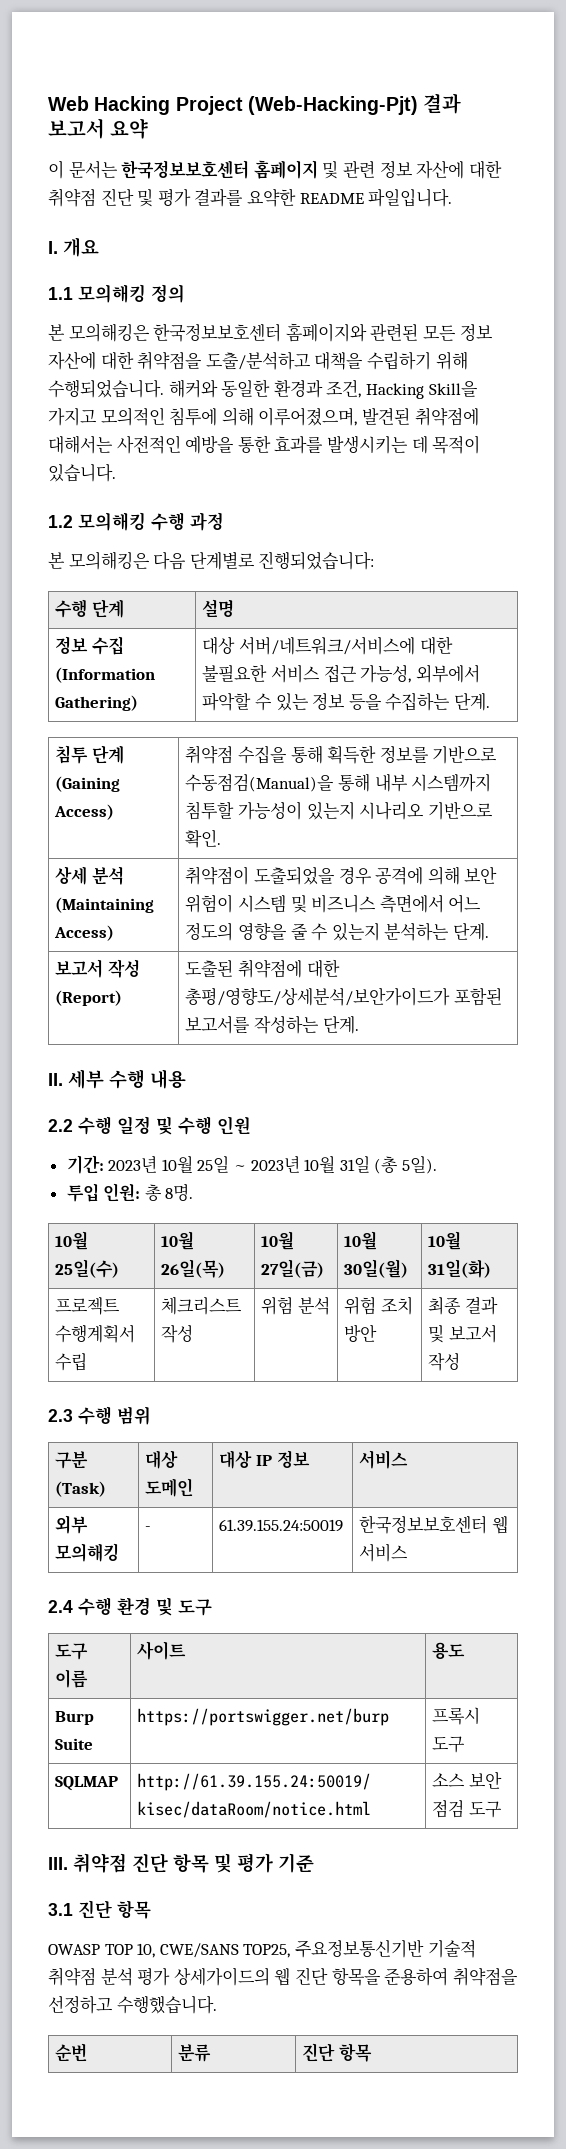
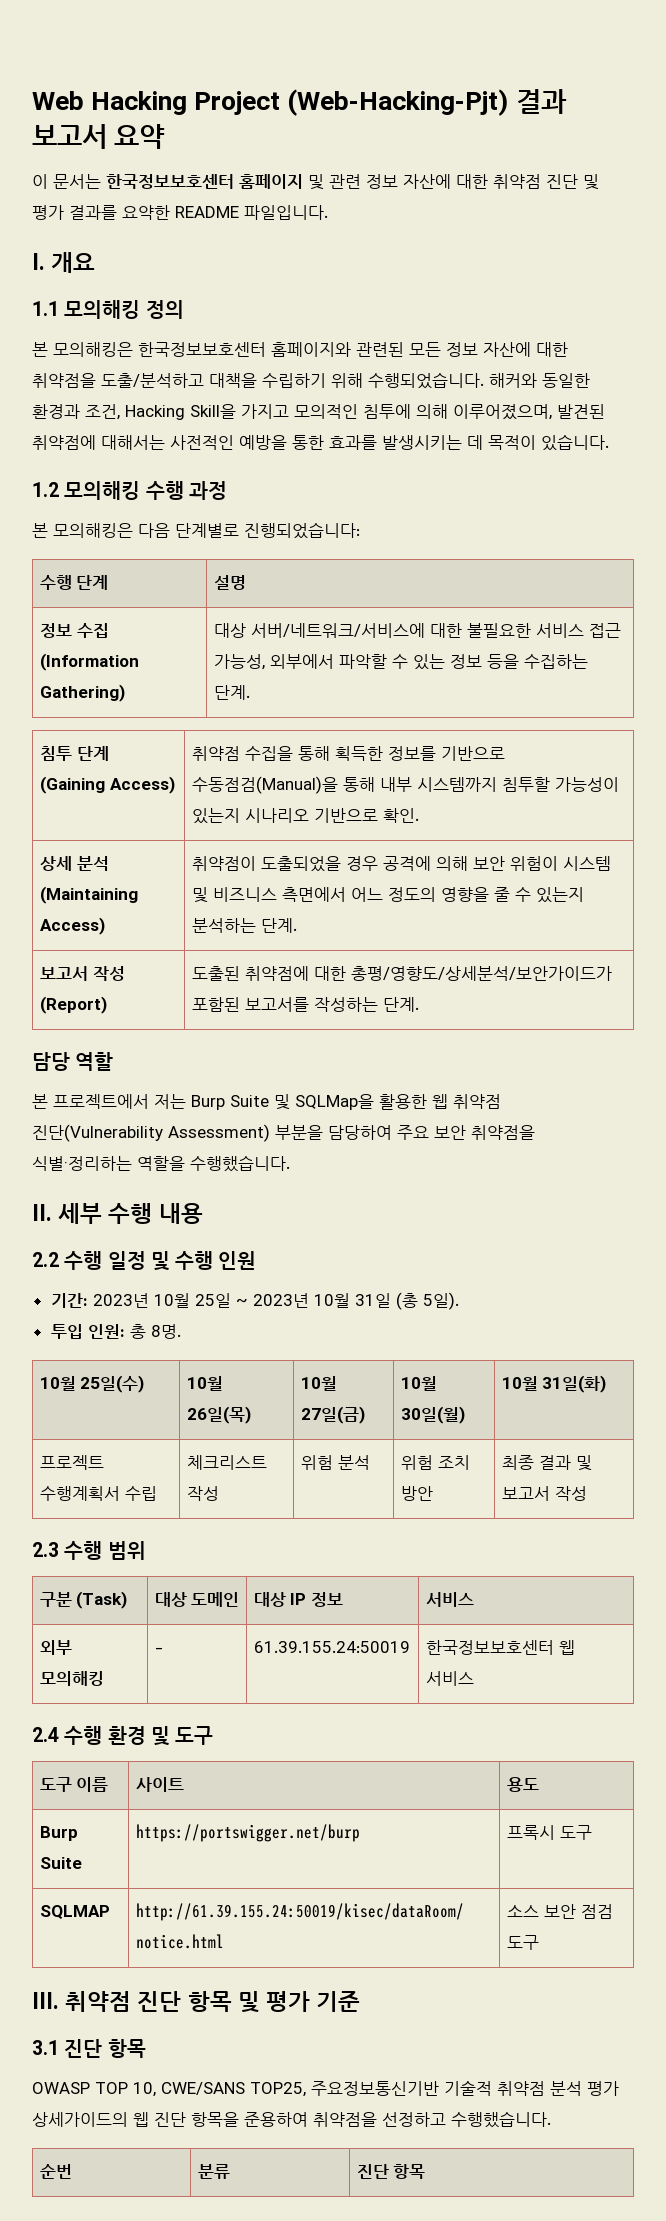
(359, 1024) none -> [32,1052,114,1071] [32,1094,501,1110] [32,1124,535,1142] [32,1155,290,1172] // 담당 역할 // 본 프로젝트에서 저는 Burp Suite 및 SQLMap을 활용한 웹 취약점 진단(Vulnerability Assessment) 부분을 담당하여 주요 보안 취약점을 식별·정리하는 역할을 수행했습니다.

